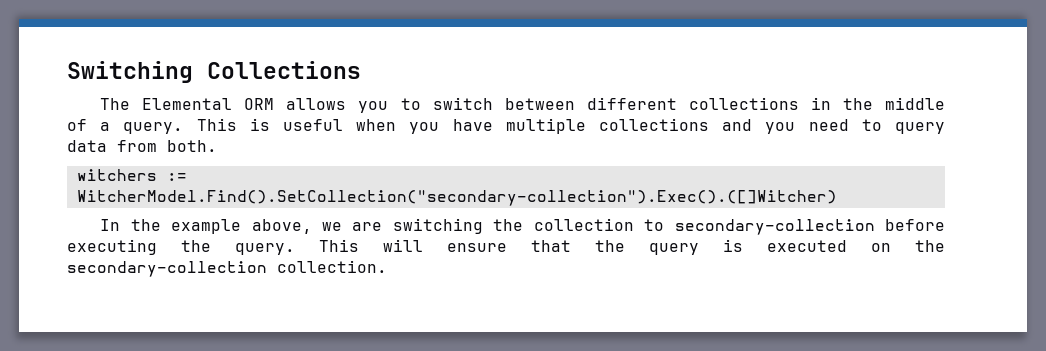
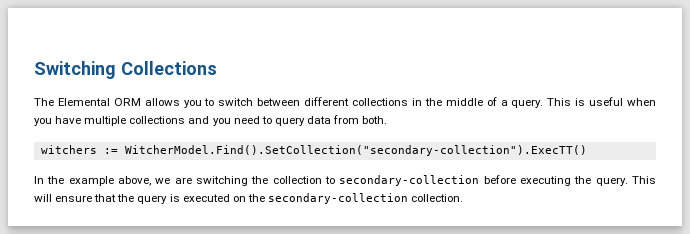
[76,190,837,206] WitcherModel.Find().SetCollection("secondary-collection").Exec().([]Witcher) -> [124,145,587,156] WitcherModel.Find().SetCollection("secondary-collection").ExecTT()

